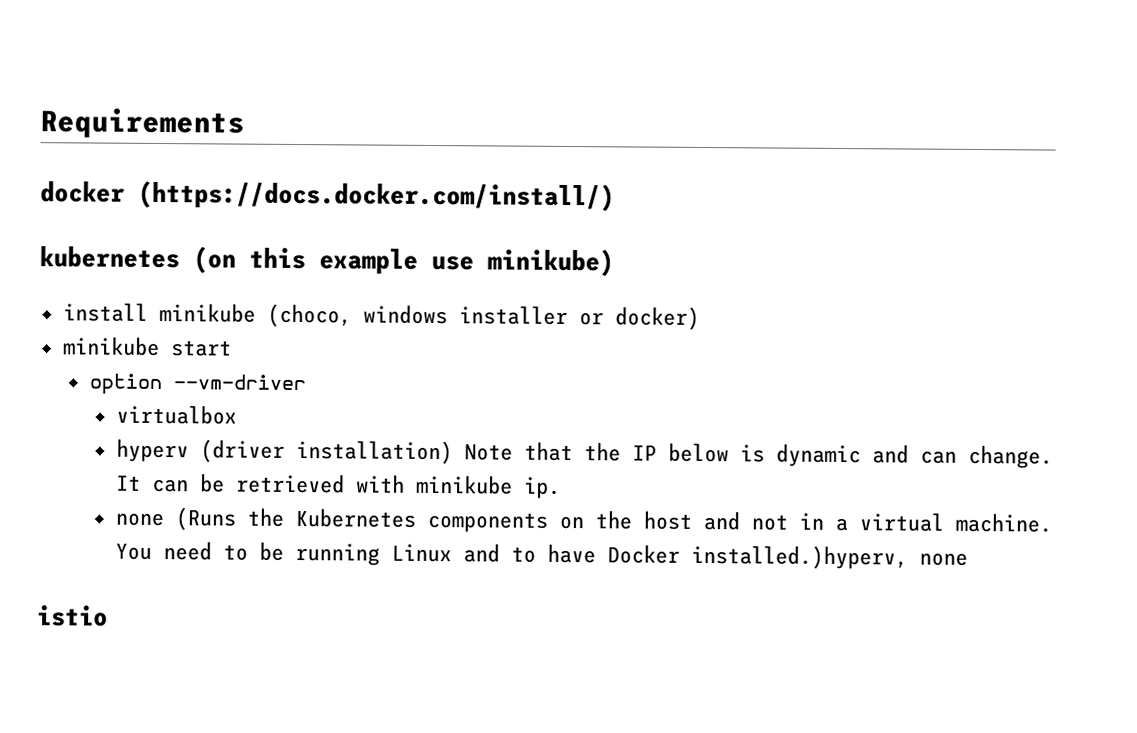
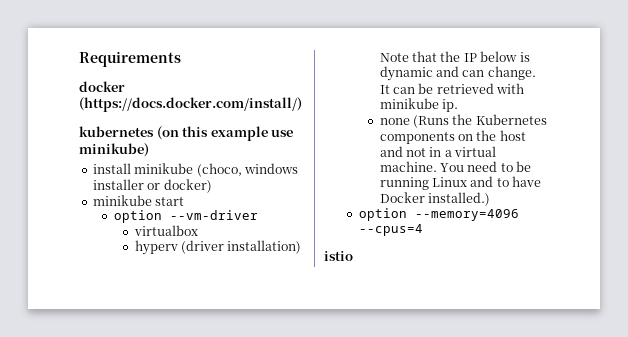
[690,544,968,570] installed.)hyperv, none -> [428,192,491,206] [358,208,519,221] [358,224,423,236] installed.) // option --memory=4096 --cpus=4

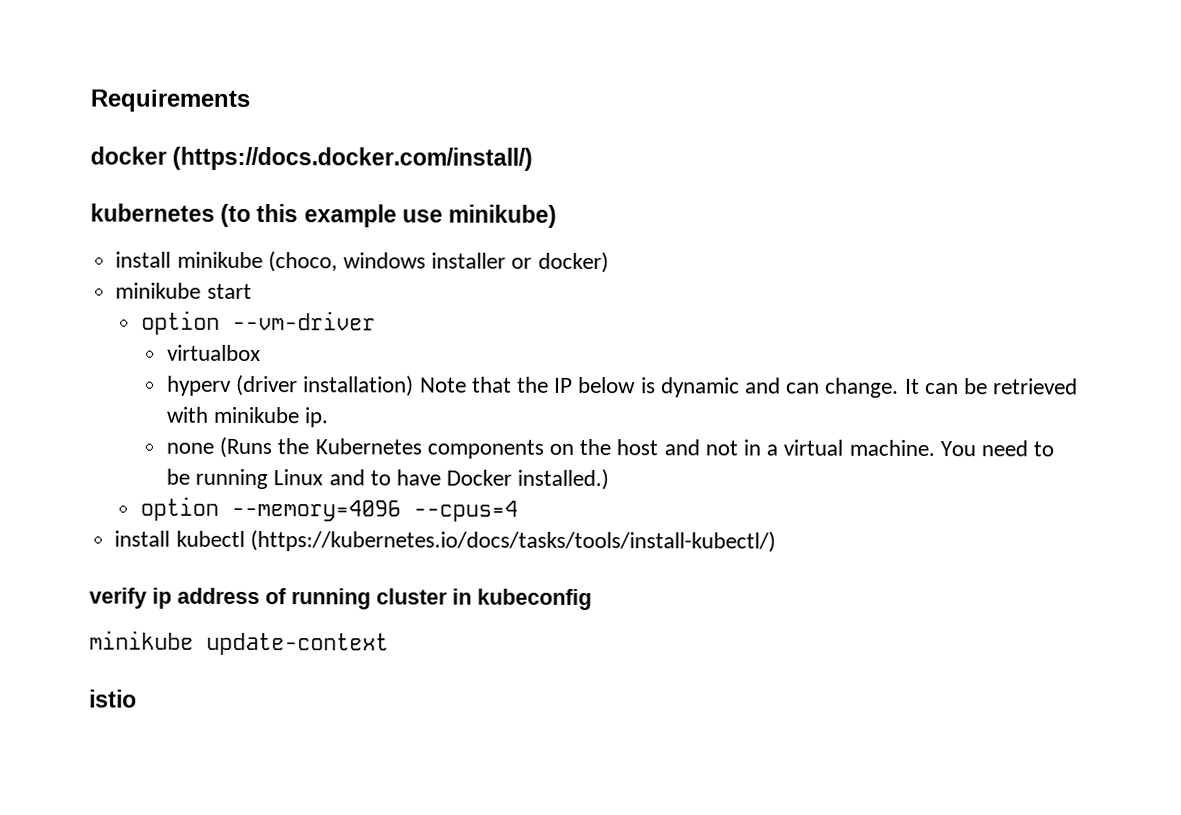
[156,126,179,140] (on -> [220,203,252,227] (to
(423, 230) none -> [114,529,776,553] [89,587,592,611] [89,630,389,656] // install kubectl (https://kubernetes.io/docs/tasks/tools/install-kubectl/) // verify ip address of running cluster in kubeconfig // minikube update-context

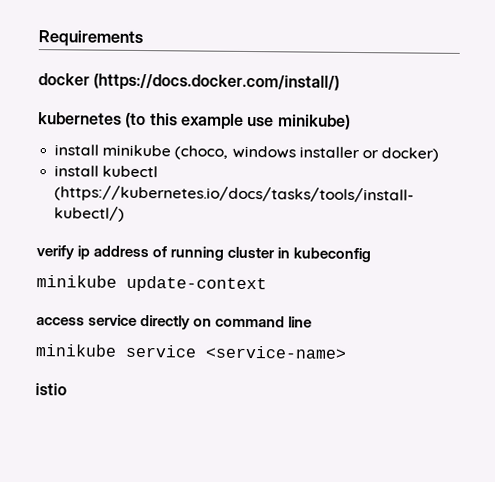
[115,282,252,299] [141,310,377,335] [166,344,261,362] [166,374,1079,398] [165,406,329,428] [165,436,1055,459] [165,468,610,491] [140,496,519,522] // minikube start // option --vm-driver // virtualbox // hyperv (driver installation) Note that the IP below is dynamic and can change. It can be retrieved with minikube ip. // none (Runs the Kubernetes components on the host and not in a virtual machine. You need to be running Linux and to have Docker installed.) // option --memory=4096 --cpus=4 -> (440, 154) none
(389, 644) none -> [36,314,313,330] [35,344,347,359] // access service directly on command line // minikube service <service-name>

